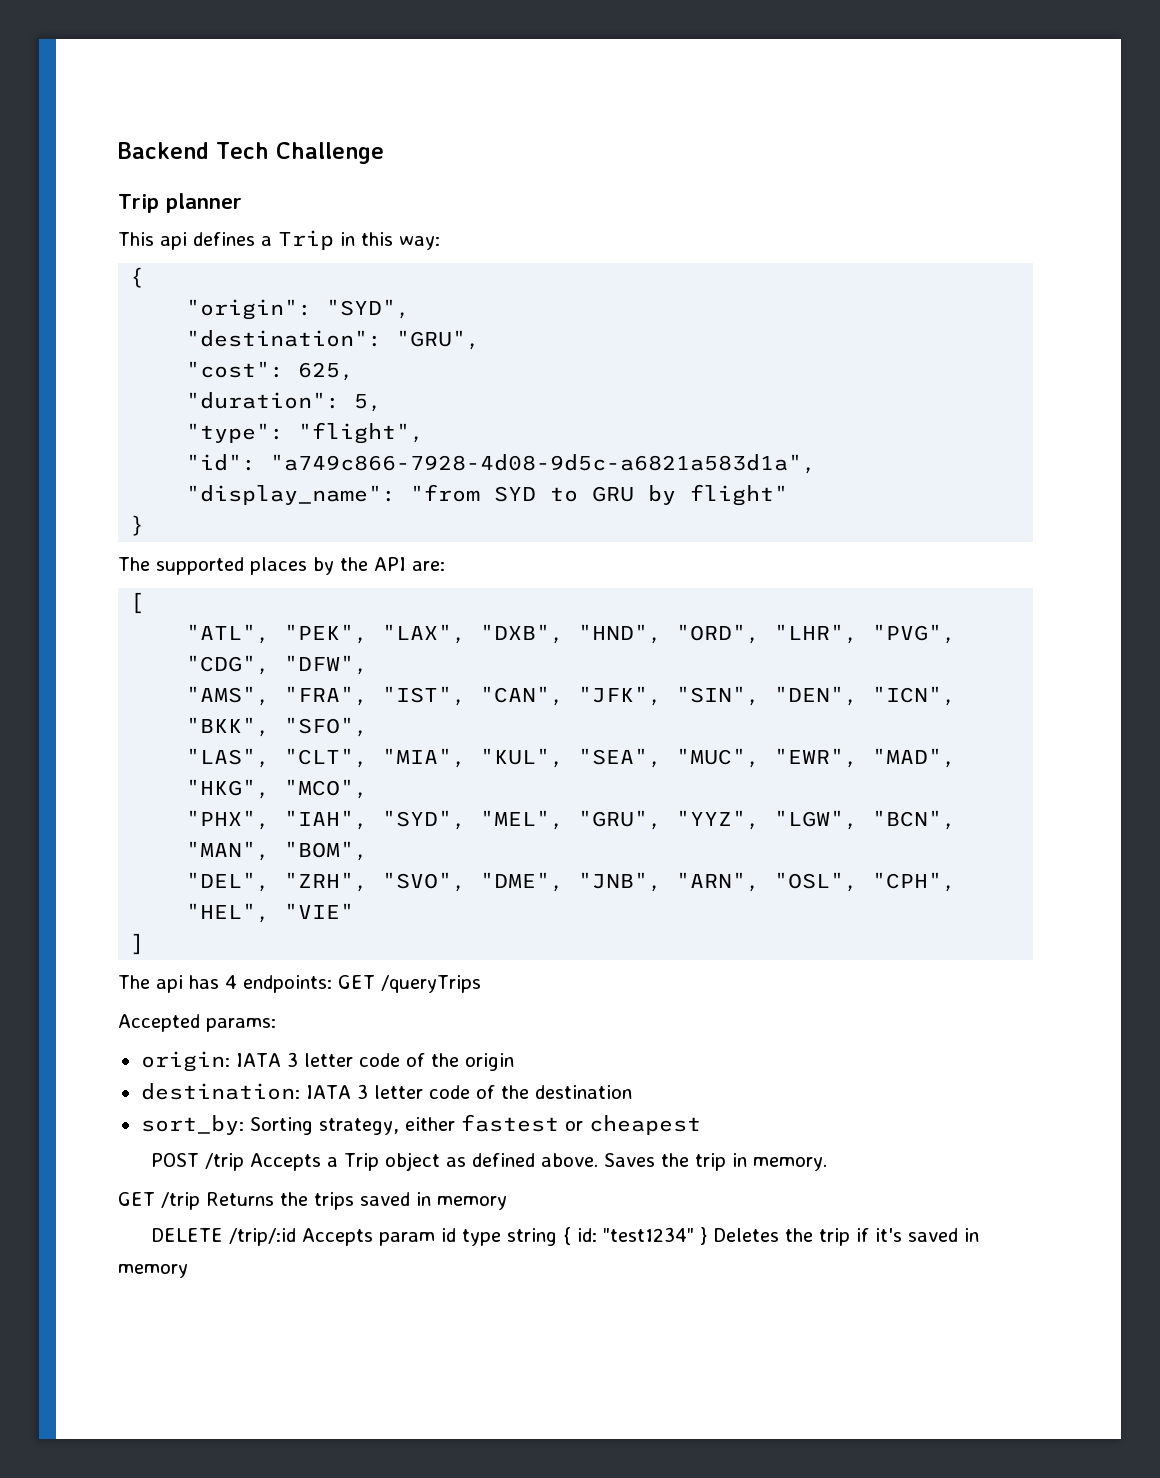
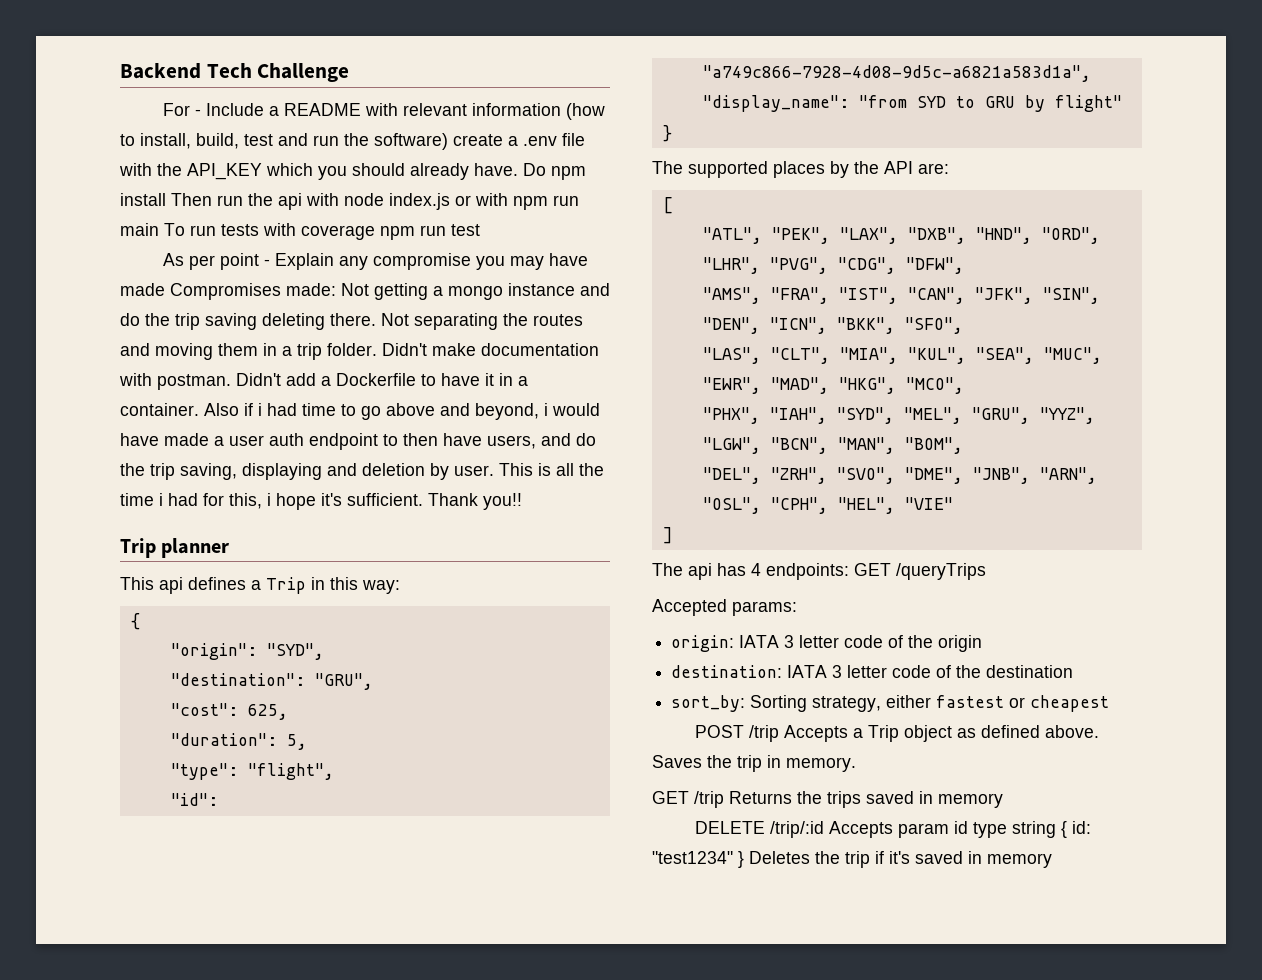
(384, 153) none -> [162,103,605,120] [120,133,585,150] [119,163,586,180] [120,193,579,210] [120,223,480,240] [162,253,588,270] [120,283,610,300] [120,313,583,330] [120,343,599,360] [119,373,528,390] [120,403,600,420] [120,433,596,450] [120,463,604,480] [120,493,522,510] // For - Include a README with relevant information (how to install, build, test and run the software) create a .env file with the API_KEY which you should already have. Do npm install Then run the api with node index.js or with npm run main To run tests with coverage npm run test // As per point - Explain any compromise you may have made Compromises made: Not getting a mongo instance and do the trip saving deleting there. Not separating the routes and moving them in a trip folder. Didn't make documentation with postman. Didn't add a Dockerfile to have it in a container. Also if i had time to go above and beyond, i would have made a user auth endpoint to then have users, and do the trip saving, displaying and deletion by user. This is all the time i had for this, i hope it's sufficient. Thank you!!

